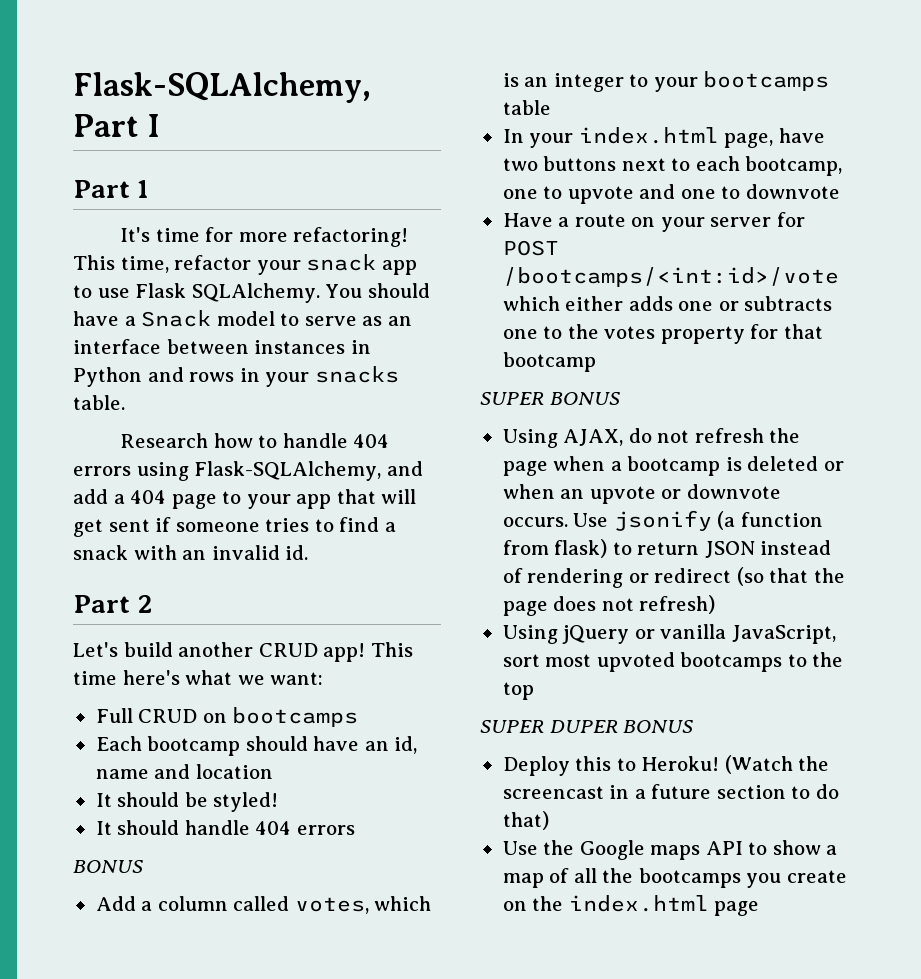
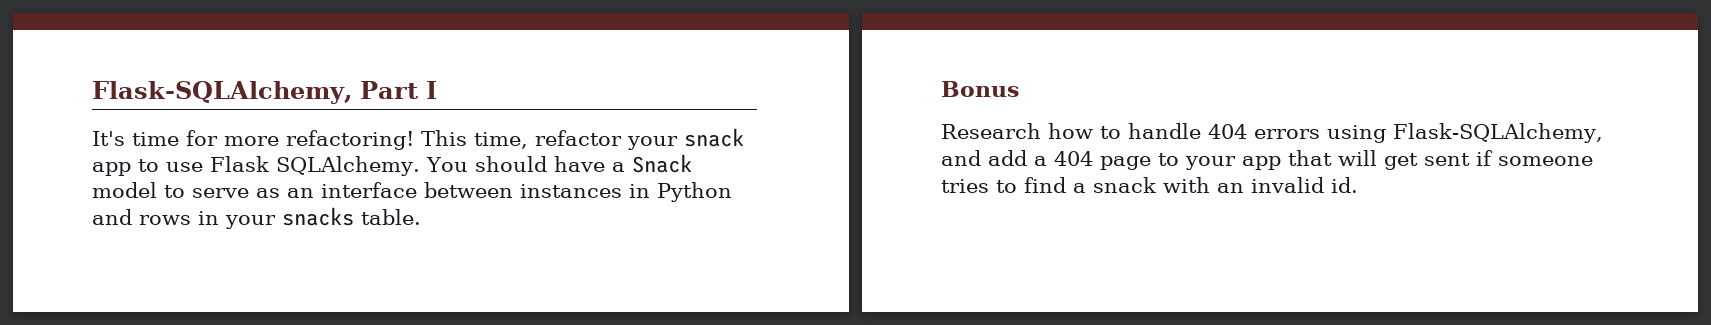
[73,180,150,198] // Part 1 -> (437, 90) none
(125, 402) none -> [941,81,1019,97] // Bonus
[73,595,153,613] [73,642,413,662] [73,670,324,685] [95,707,359,727] [95,736,418,756] [95,764,273,779] [95,792,279,812] [95,820,355,835] [73,860,143,873] [95,896,432,914] [502,71,830,92] [502,100,551,115] [502,127,825,148] [502,156,843,176] [502,184,840,204] [502,212,805,232] [502,240,559,256] [502,267,839,287] [502,296,833,311] [502,324,823,344] [502,352,596,372] [480,392,620,405] [502,428,801,448] [502,456,844,476] [502,484,781,504] [502,510,823,531] [502,539,832,558] [502,567,845,588] [502,595,716,616] [502,624,836,644] [502,652,844,672] [502,682,534,700] [480,720,694,733] [502,755,830,776] [502,784,839,799] [502,811,549,830] [502,840,838,860] [502,868,847,888] [502,895,760,916] // Part 2 // Let's build another CRUD app! This time here's what we want: // Full CRUD on bootcamps // Each bootcamp should have an id, name and location // It should be styled! // It should handle 404 errors // BONUS // Add a column called votes, which is an integer to your bootcamps table // In your index.html page, have two buttons next to each bootcamp, one to upvote and one to downvote // Have a route on your server for POST /bootcamps/<int:id>/vote which either adds one or subtracts one to the votes property for that bootcamp // SUPER BONUS // Using AJAX, do not refresh the page when a bootcamp is deleted or when an upvote or downvote occurs. Use jsonify (a function from flask) to return JSON instead of rendering or redirect (so that the page does not refresh) // Using jQuery or vanilla JavaScript, sort most upvoted bootcamps to the top // SUPER DUPER BONUS // Deploy this to Heroku! (Watch the screencast in a future section to do that) // Use the Google maps API to show a map of all the bootcamps you create on the index.html page -> (1358, 185) none

